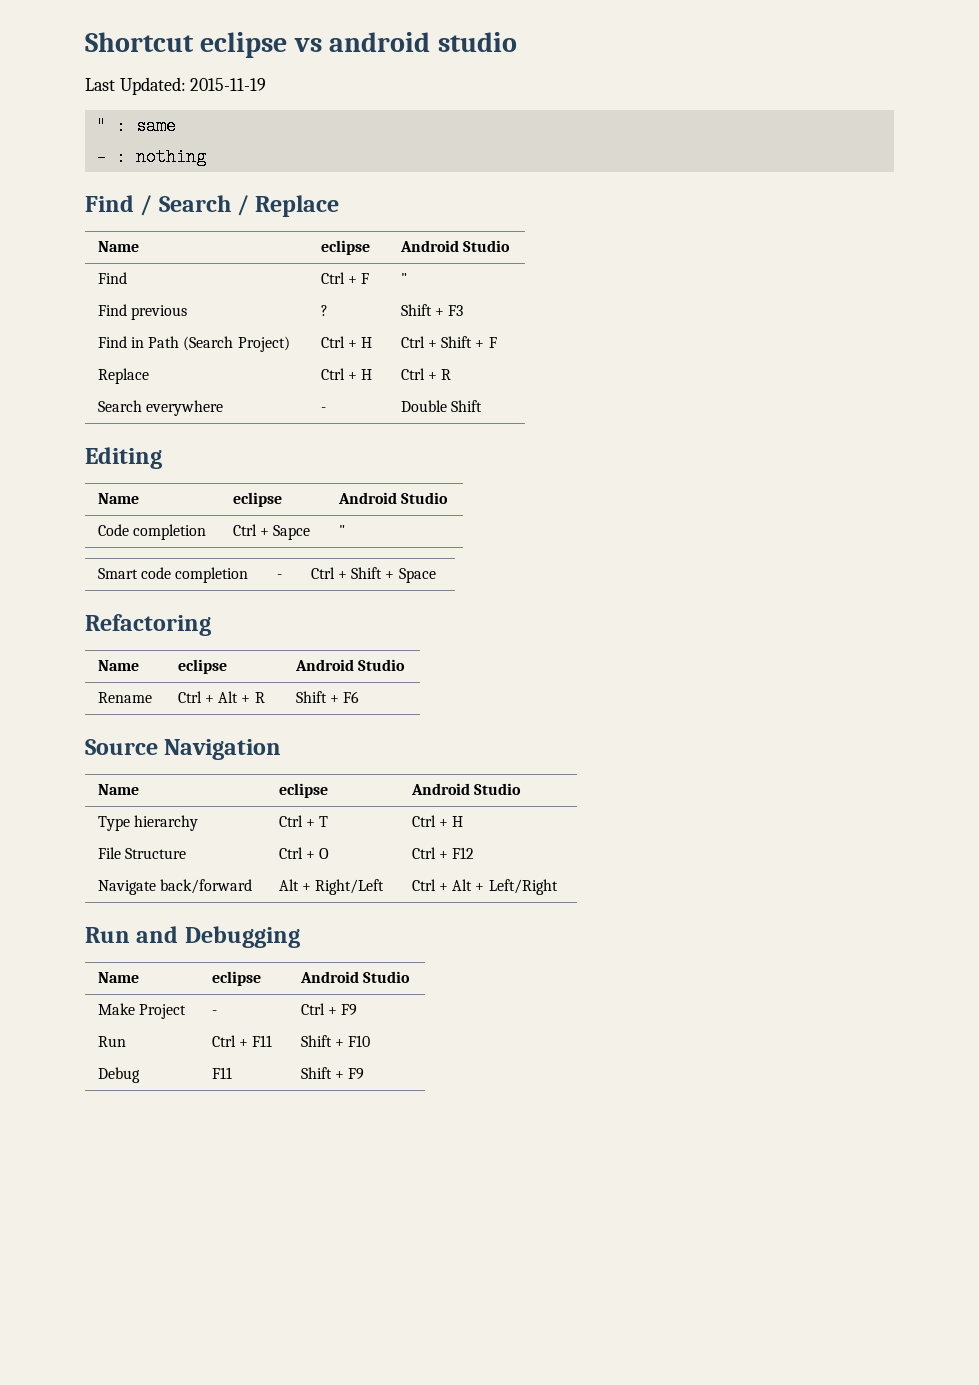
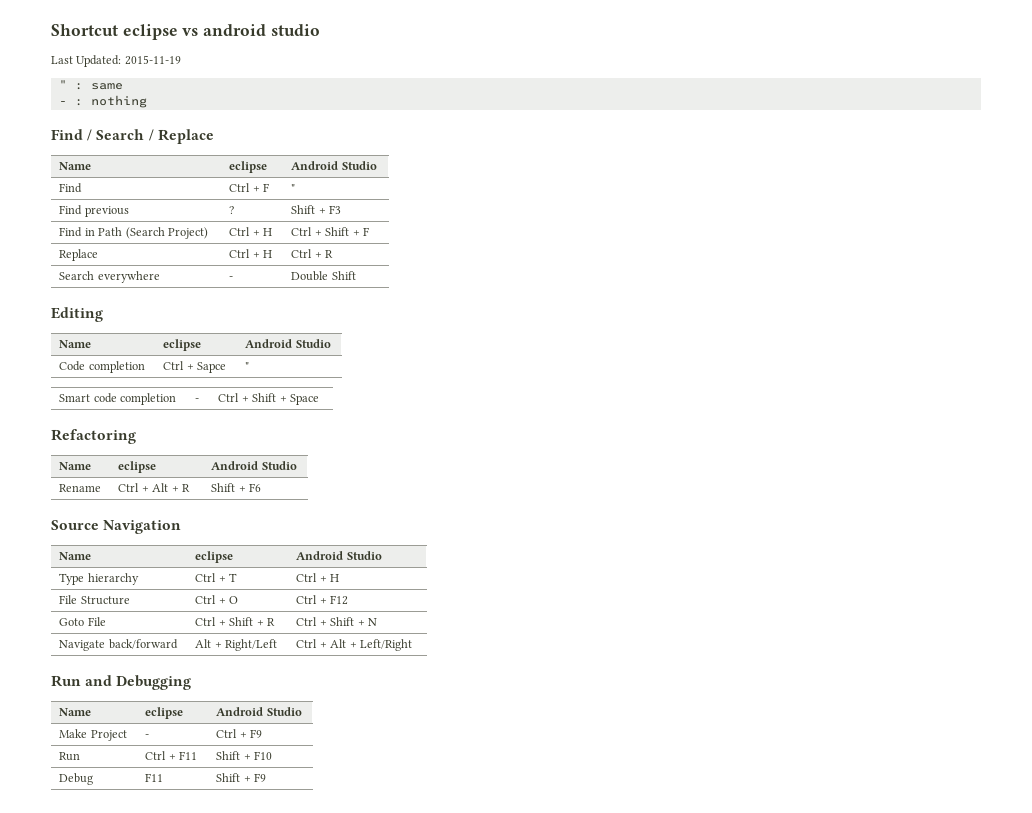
(475, 853) none -> [59,617,106,626] [195,617,275,626] [296,617,377,626] // Goto File | Ctrl + Shift + R | Ctrl + Shift + N

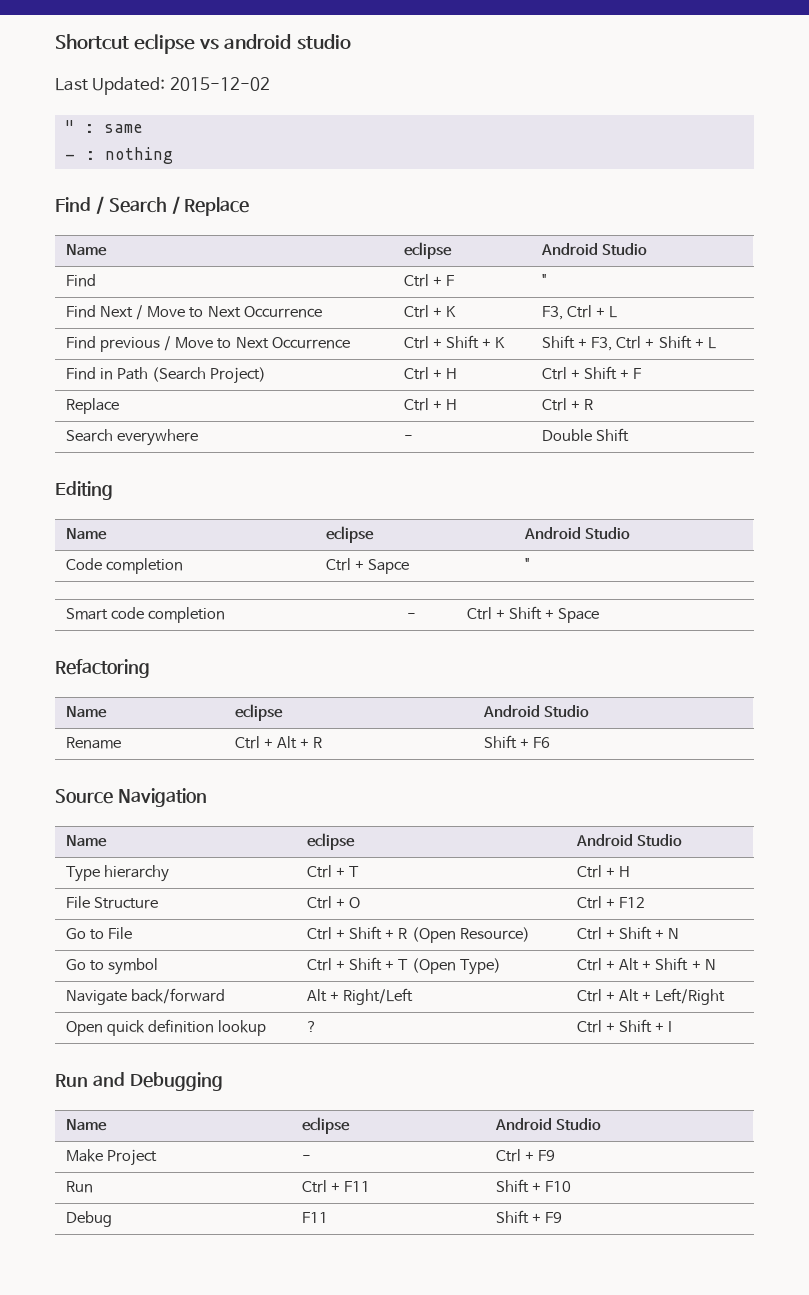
[124,55,181,65] 2015-11-19 -> [169,77,270,91] 2015-12-02
[84,206,129,217] [229,206,235,214] [291,205,342,214] previous | ? | Shift + F3 -> [100,305,322,320] [404,305,457,318] [542,305,618,320] [66,336,350,352] [404,335,506,349] [542,335,716,351] Next / Move to Next Occurrence | Ctrl + K | F3, Ctrl + L // Find previous / Move to Next Occurrence | Ctrl + Shift + K | Shift + F3, Ctrl + Shift + L
[59,618,85,626] Goto -> [66,928,105,940] Go to
(275, 622) none -> [411,927,530,943] (Open Resource)
(377, 622) none -> [66,958,159,975] [307,957,501,975] [577,957,716,971] // Go to symbol | Ctrl + Shift + T (Open Type) | Ctrl + Alt + Shift + N
(412, 645) none -> [66,1019,267,1036] [307,1021,318,1032] [577,1019,673,1033] // Open quick definition lookup | ? | Ctrl + Shift + I

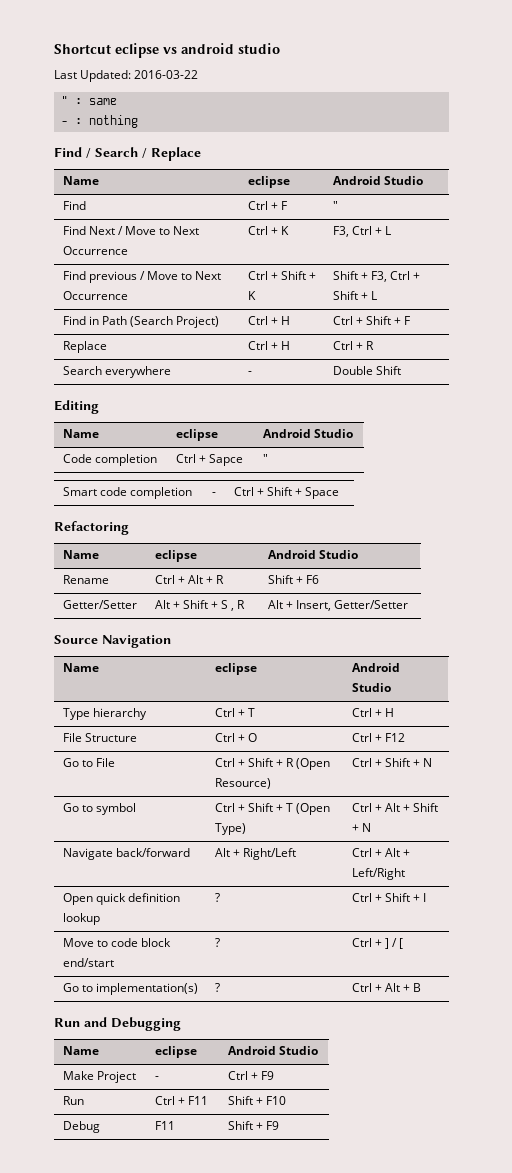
[169,77,270,91] 2015-12-02 -> [134,70,199,79] 2016-03-22
(551, 742) none -> [62,600,137,609] [154,600,246,611] [267,600,408,611] // Getter/Setter | Alt + Shift + S , R | Alt + Insert, Getter/Setter
(673, 1026) none -> [62,938,171,947] [62,958,114,967] [214,938,220,947] [351,938,403,949] [62,983,198,995] [214,983,220,992] [351,983,421,992] // Move to code block end/start | ? | Ctrl + ] / [ // Go to implementation(s) | ? | Ctrl + Alt + B

